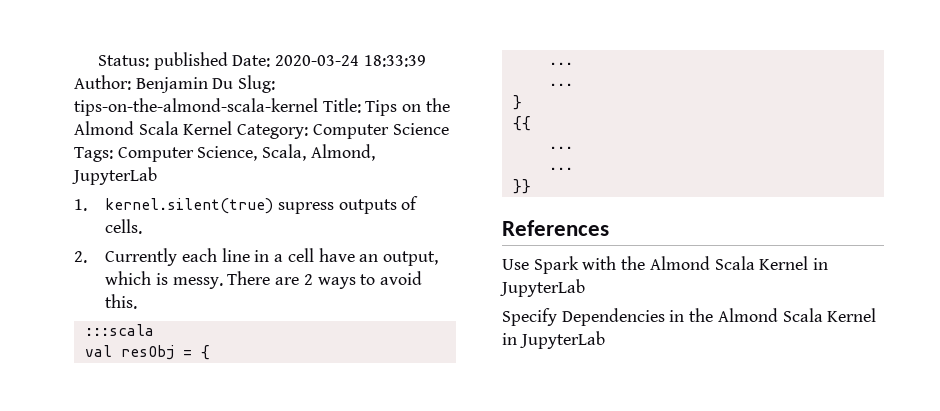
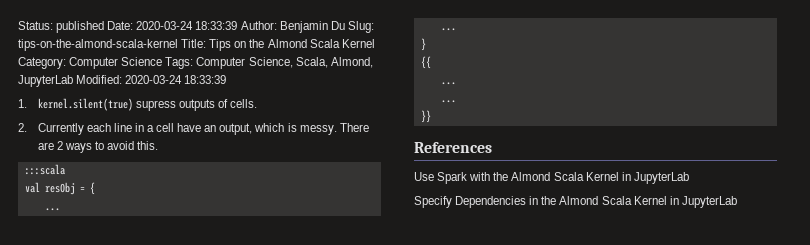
(157, 176) none -> [76,75,227,84] Modified: 2020-03-24 18:33:39

